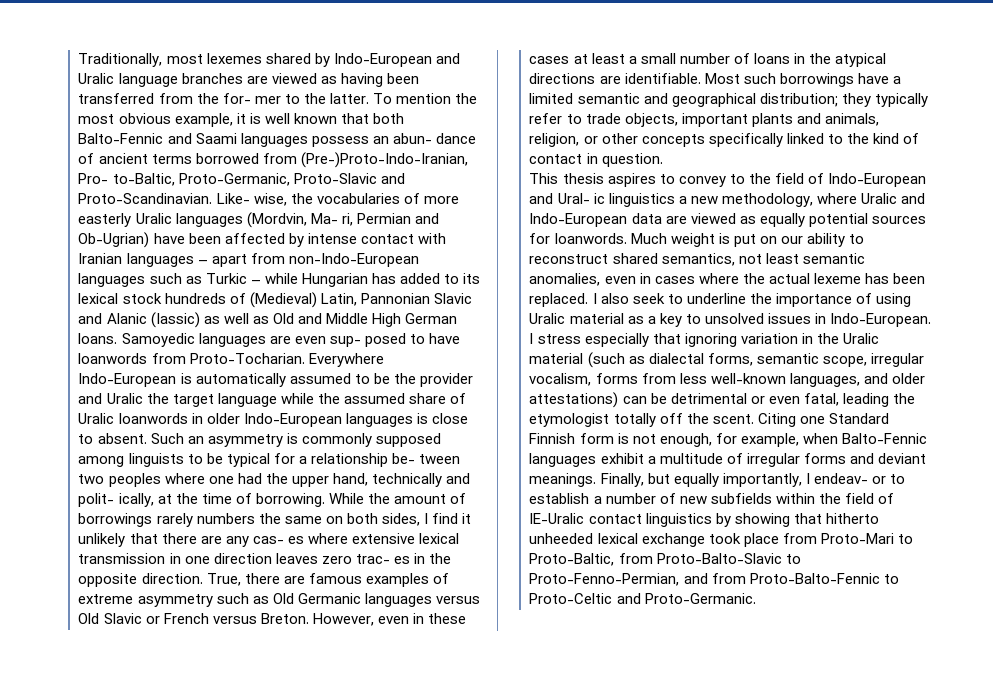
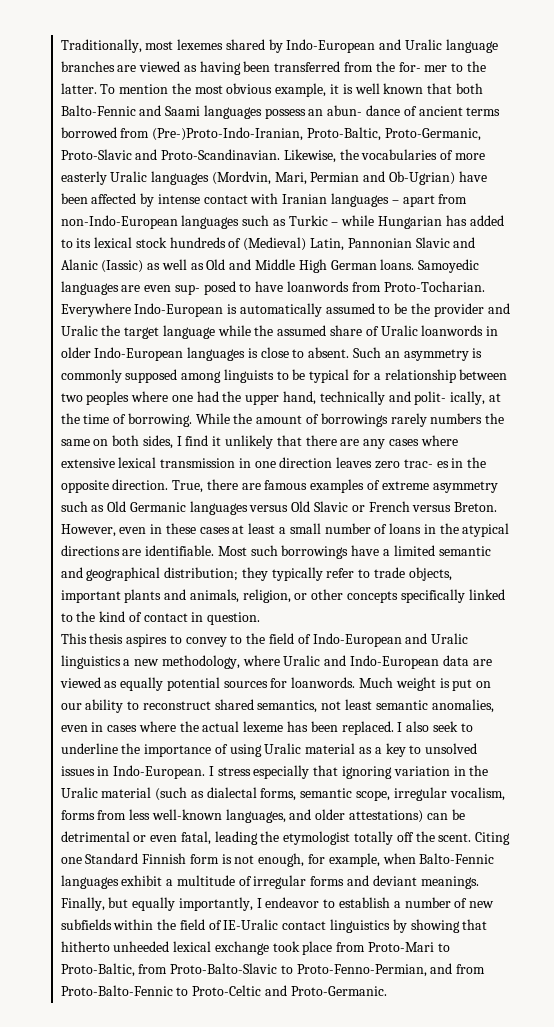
[78,173,175,186] Pro- to-Baltic, -> [306,127,381,141] Proto-Baltic,
[216,193,287,206] Like- wise, -> [283,149,336,163] Likewise,
[310,213,353,226] Ma- ri, -> [274,172,307,185] Mari,
[391,453,460,464] be- tween -> [459,369,508,380] between
[252,536,304,544] cas- es -> [388,439,419,446] cases
[557,193,605,204] Ural- ic -> [431,633,469,644] Uralic
[813,473,886,484] endeav- or -> [265,897,320,908] endeavor

